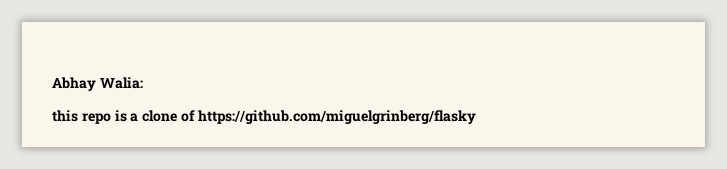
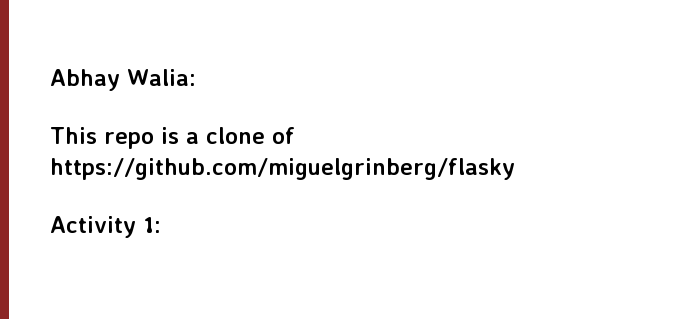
[52,110,78,122] this -> [50,127,97,144] This
(476, 117) none -> [50,216,161,238] // Activity 1:

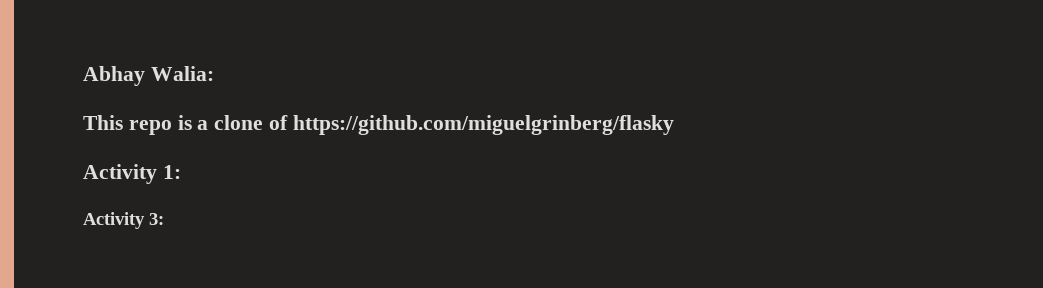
(161, 225) none -> [83,212,164,229] // Activity 3:

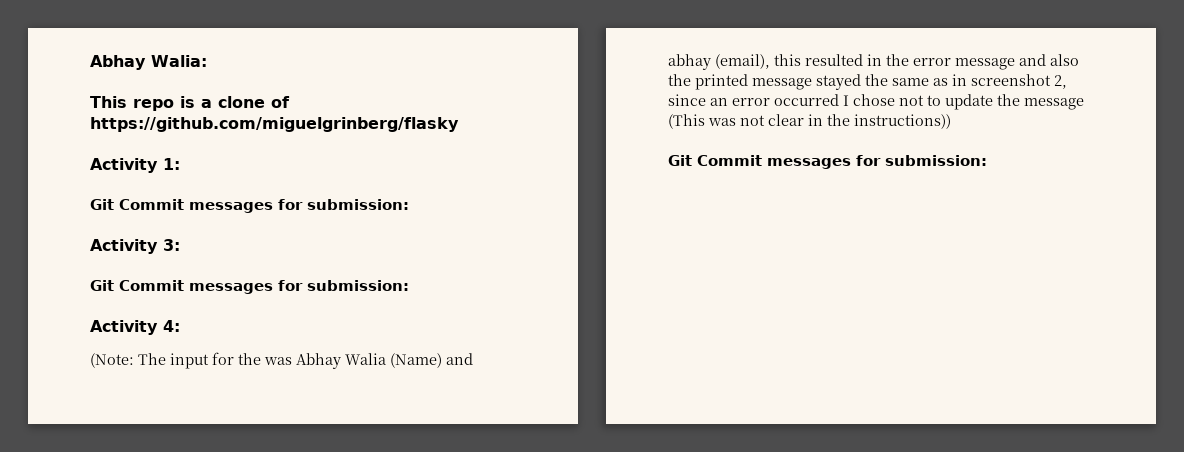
[83,212,164,229] Activity 3: -> [90,199,409,213] [90,239,180,254] [90,280,409,294] [90,320,180,335] [90,352,473,369] [668,54,1079,70] [668,74,1067,90] [668,94,1084,110] [668,114,951,129] [668,155,987,169] Git Commit messages for submission: // Activity 3: // Git Commit messages for submission: // Activity 4: // (Note: The input for the was Abhay Walia (Name) and abhay (email), this resulted in the error message and also the printed message stayed the same as in screenshot 2, since an error occurred I chose not to update the message (This was not clear in the instructions)) // Git Commit messages for submission:

